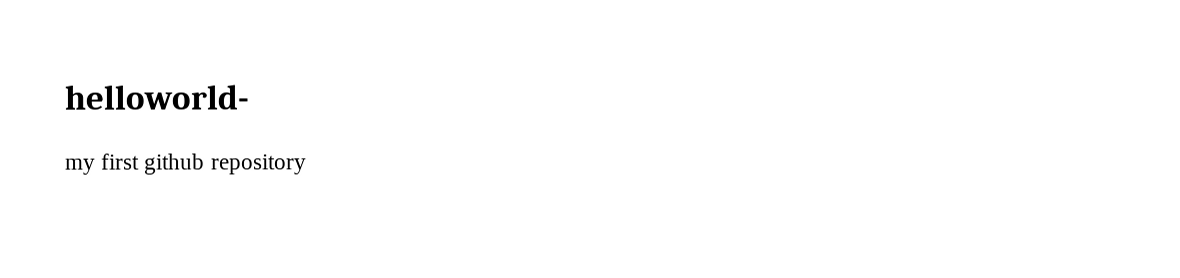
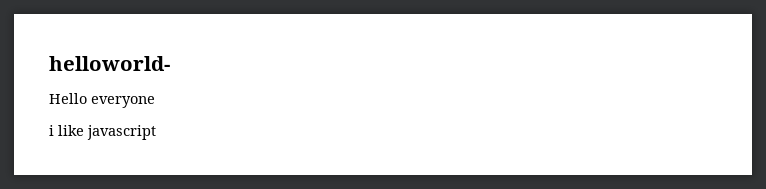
[65,153,307,175] my first github repository -> [49,93,155,108] [49,125,156,140] Hello everyone // i like javascript

